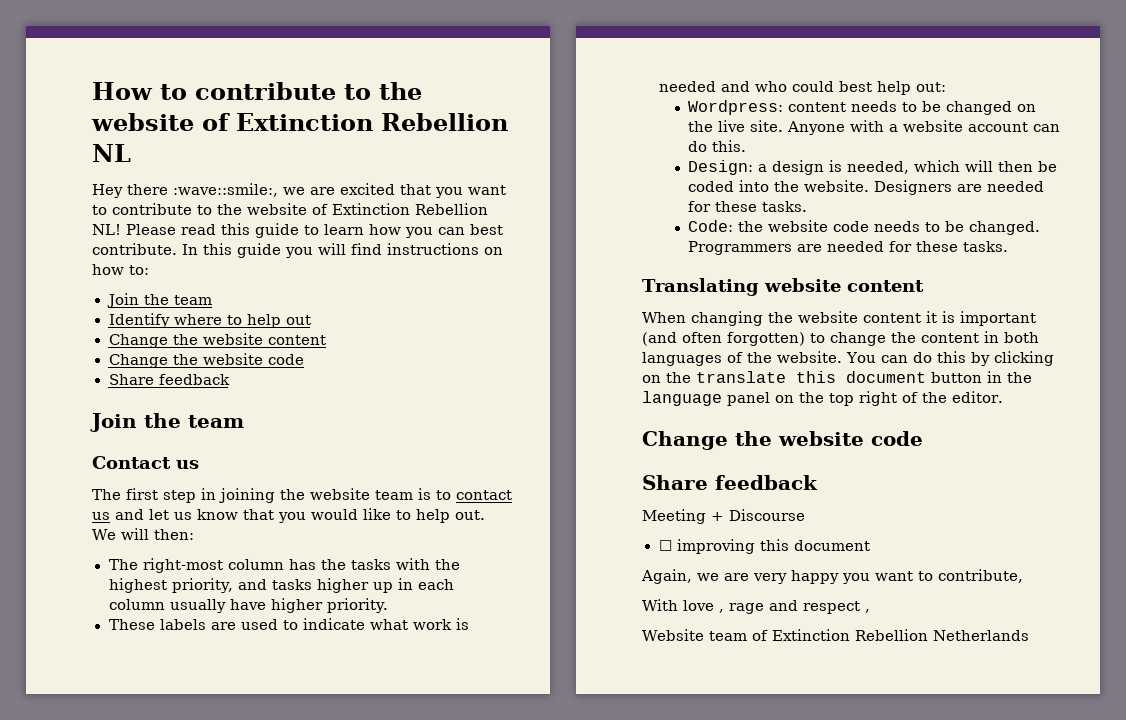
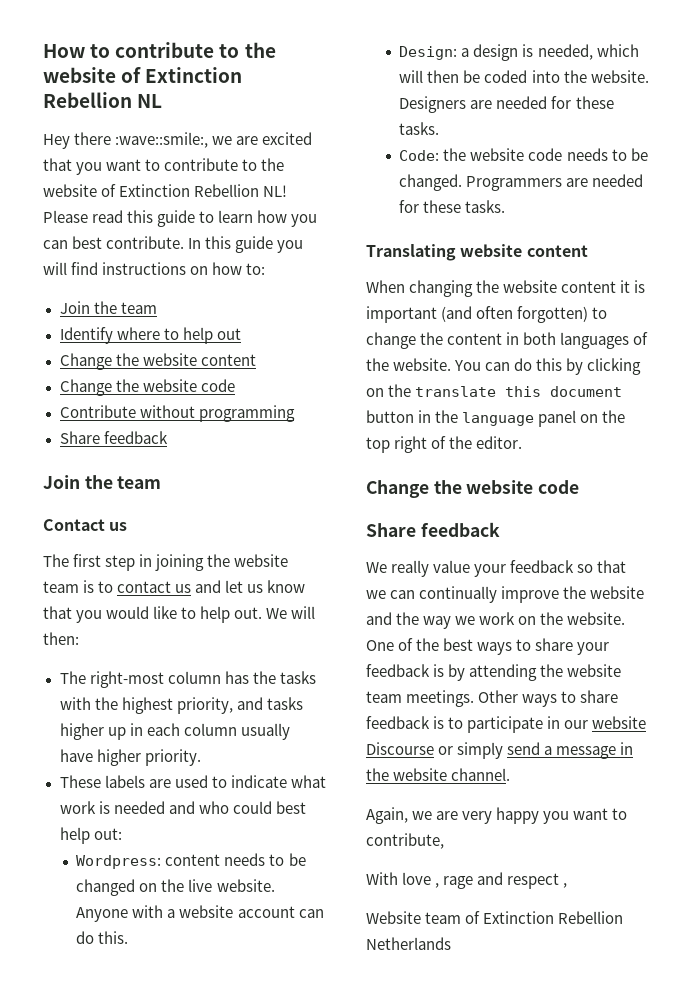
(304, 359) none -> [59,405,295,422] // Contribute without programming
[750,120,784,132] site. -> [216,879,275,892] website.
[642,509,805,524] [658,539,870,554] Meeting + Discourse // ☐ improving this document -> [366,560,627,577] [366,586,645,603] [366,612,626,629] [366,638,610,655] [366,664,622,681] [366,690,619,707] [366,716,647,733] [366,742,634,759] [366,768,511,781] We really value your feedback so that we can continually improve the website and the way we work on the website. One of the best ways to share your feedback is by attending the website team meetings. Other ways to share feedback is to participate in our website Discourse or simply send a message in the website channel.

